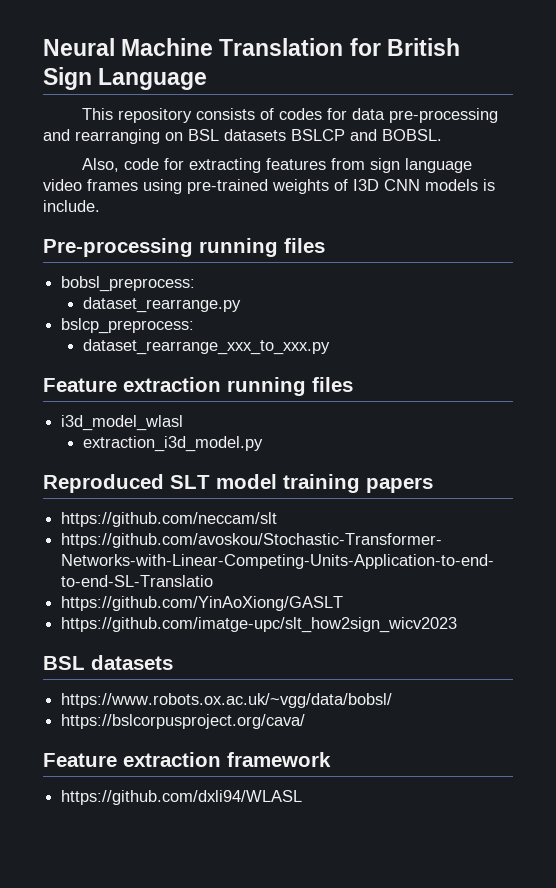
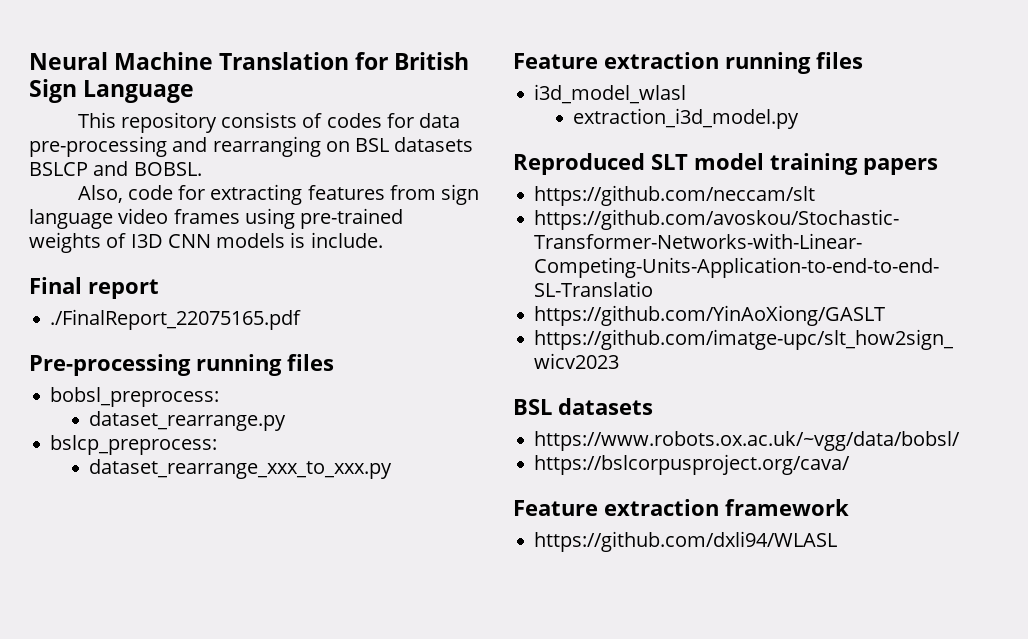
(100, 206) none -> [29,277,159,299] [50,309,302,330] // Final report // ./FinalReport_22075165.pdf

